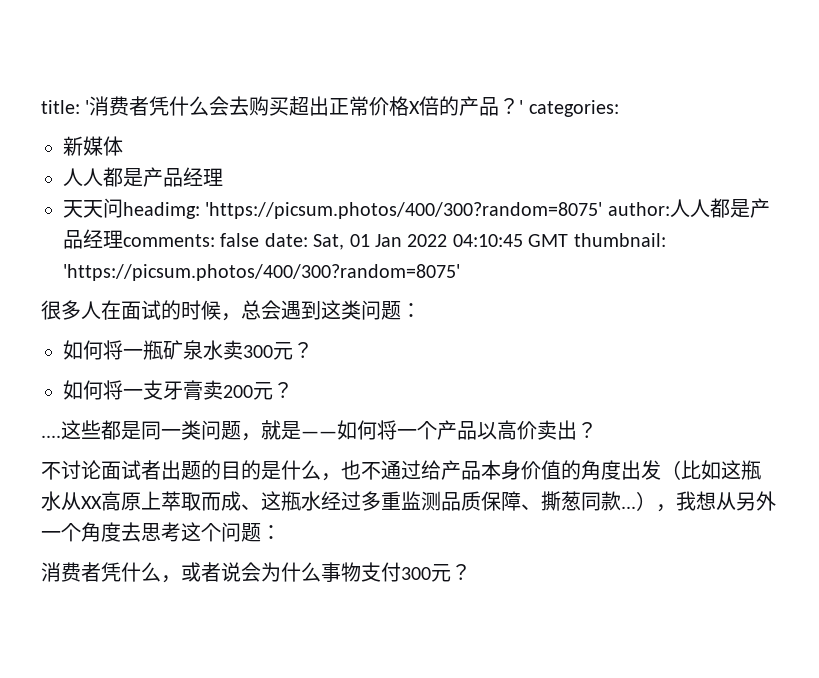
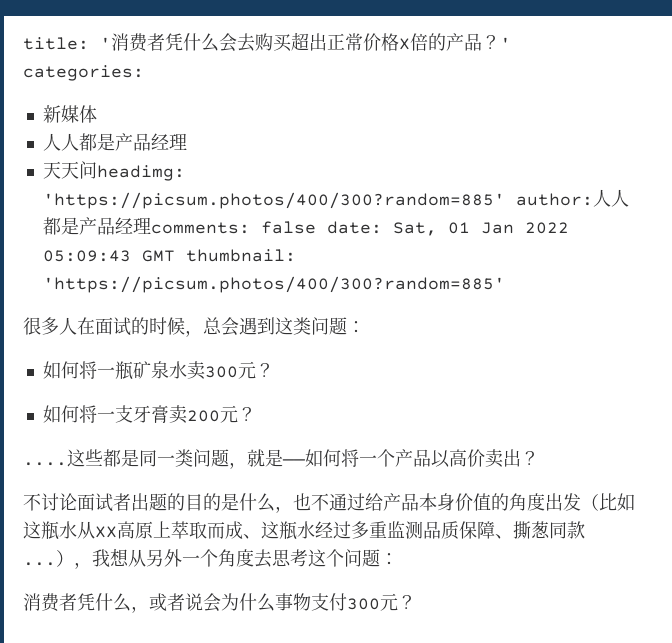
[205,202,603,219] 'https://picsum.photos/400/300?random=8075' -> [42,192,505,209] 'https://picsum.photos/400/300?random=885'
[452,234,523,247] 04:10:45 -> [42,250,131,262] 05:09:43
[63,264,460,281] 'https://picsum.photos/400/300?random=8075' -> [42,276,505,293] 'https://picsum.photos/400/300?random=885'

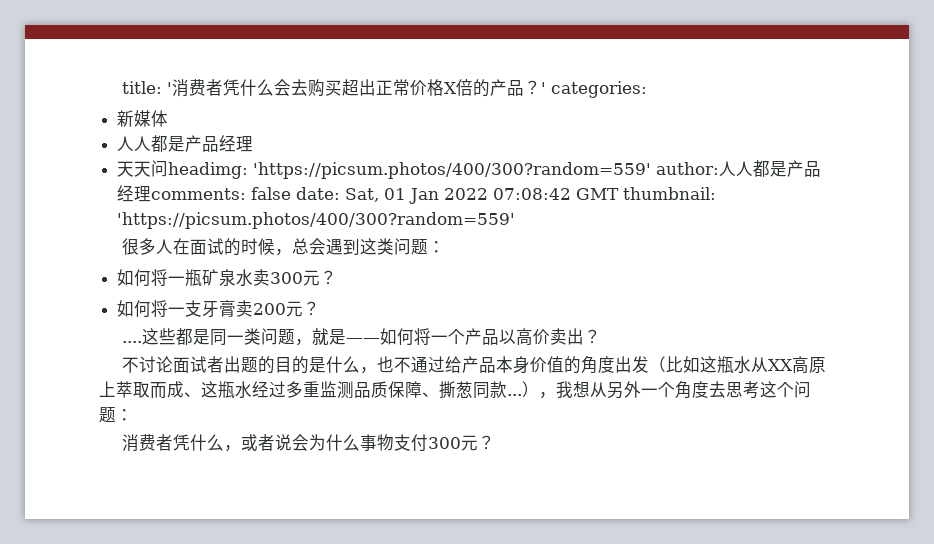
[42,192,505,209] 'https://picsum.photos/400/300?random=885' -> [253,162,652,179] 'https://picsum.photos/400/300?random=559'
[42,250,131,262] 05:09:43 -> [493,188,572,200] 07:08:42
[42,276,505,293] 'https://picsum.photos/400/300?random=885' -> [117,212,516,229] 'https://picsum.photos/400/300?random=559'

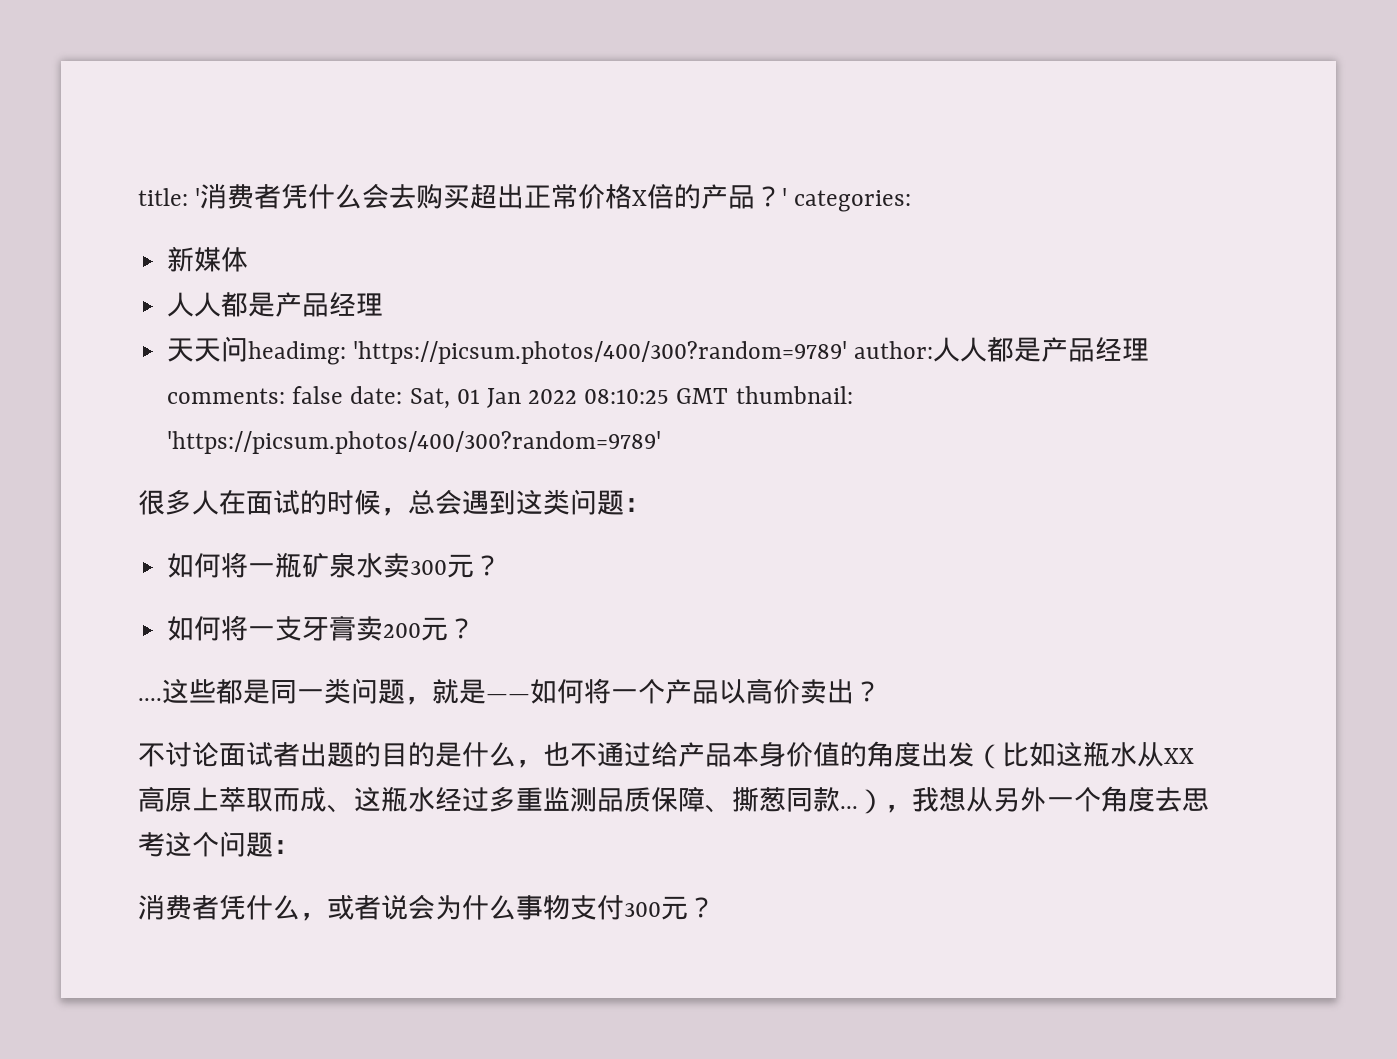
[253,162,652,179] 'https://picsum.photos/400/300?random=559' -> [353,341,848,364] 'https://picsum.photos/400/300?random=9789'
[493,188,572,200] 07:08:42 -> [584,389,670,404] 08:10:25
[117,212,516,229] 'https://picsum.photos/400/300?random=559' -> [167,431,662,454] 'https://picsum.photos/400/300?random=9789'

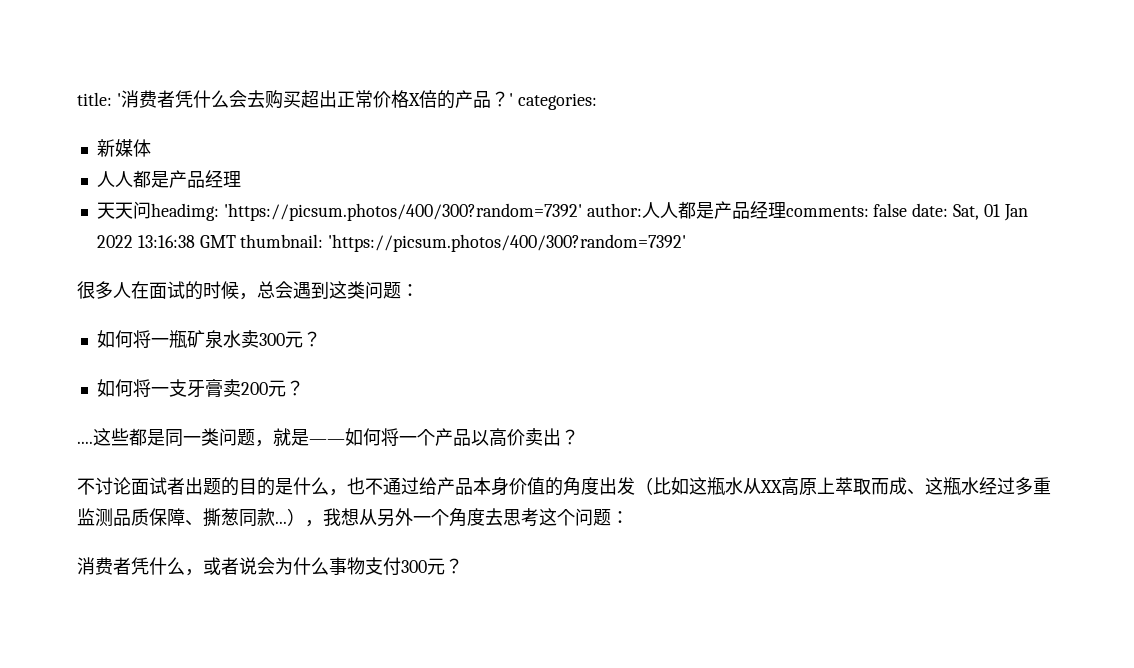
[353,341,848,364] 'https://picsum.photos/400/300?random=9789' -> [223,203,582,221] 'https://picsum.photos/400/300?random=7392'
[584,389,670,404] 08:10:25 -> [137,235,195,248] 13:16:38
[167,431,662,454] 'https://picsum.photos/400/300?random=9789' -> [328,234,687,252] 'https://picsum.photos/400/300?random=7392'

